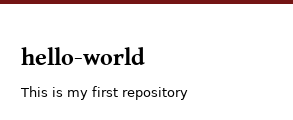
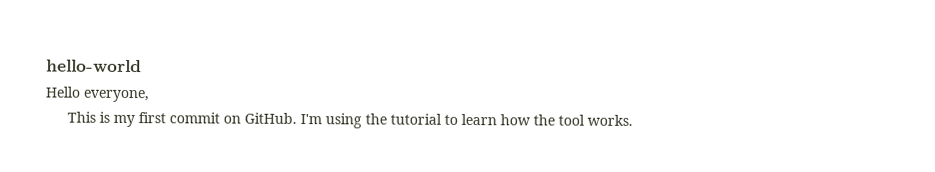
(145, 56) none -> [45,86,149,103] // Hello everyone,
[122,87,188,100] repository -> [168,112,633,129] commit on GitHub. I'm using the tutorial to learn how the tool works.

